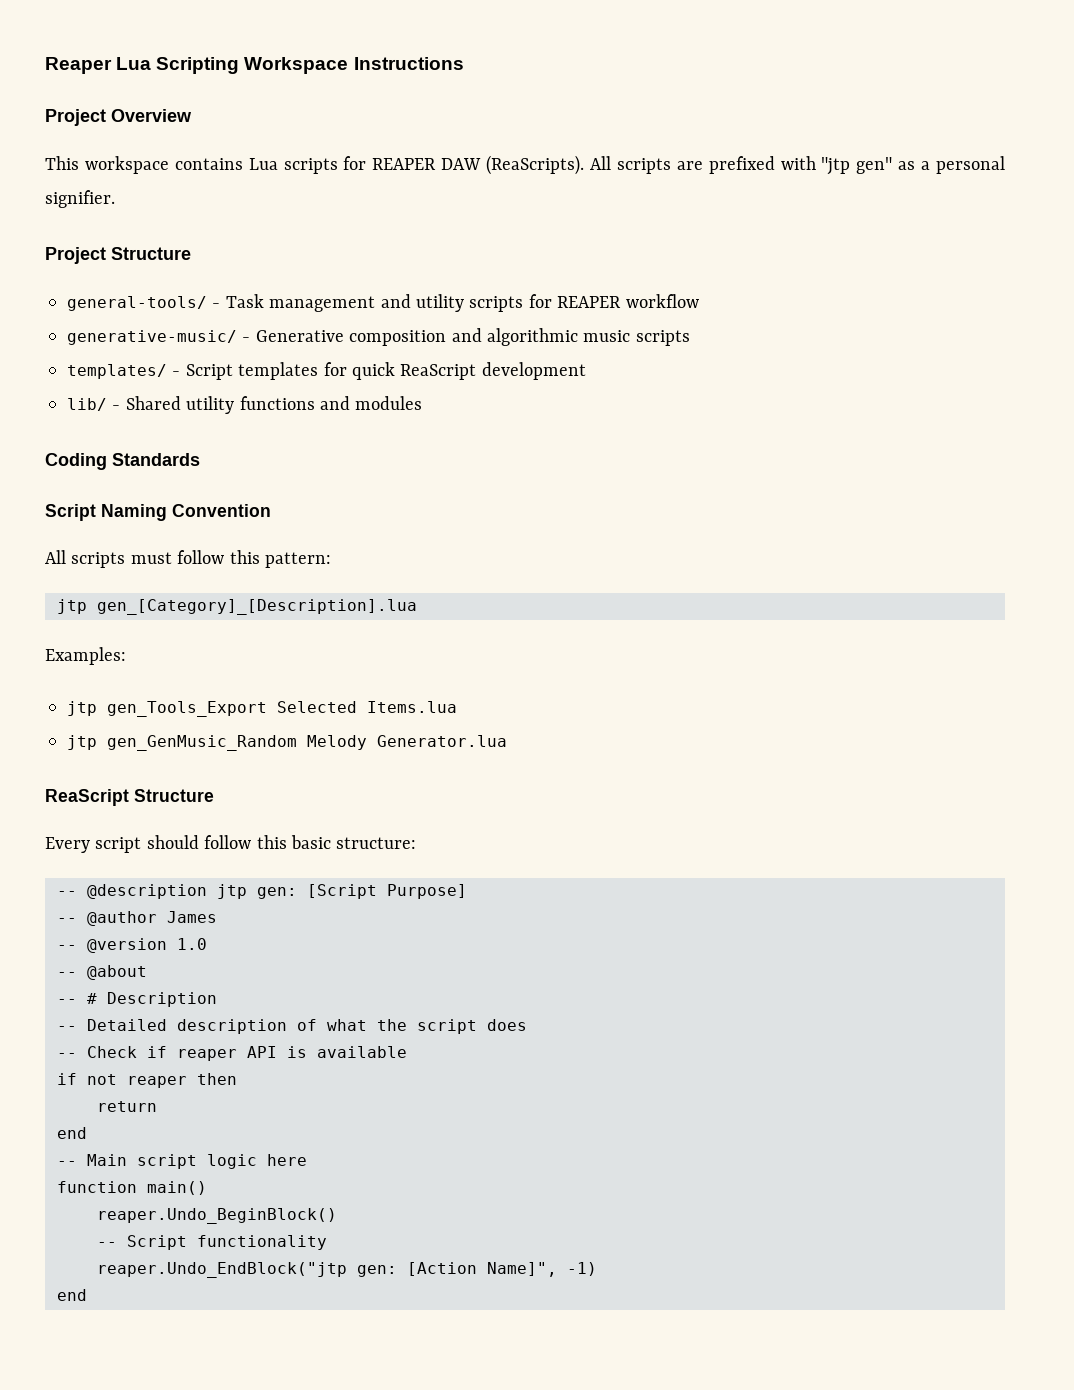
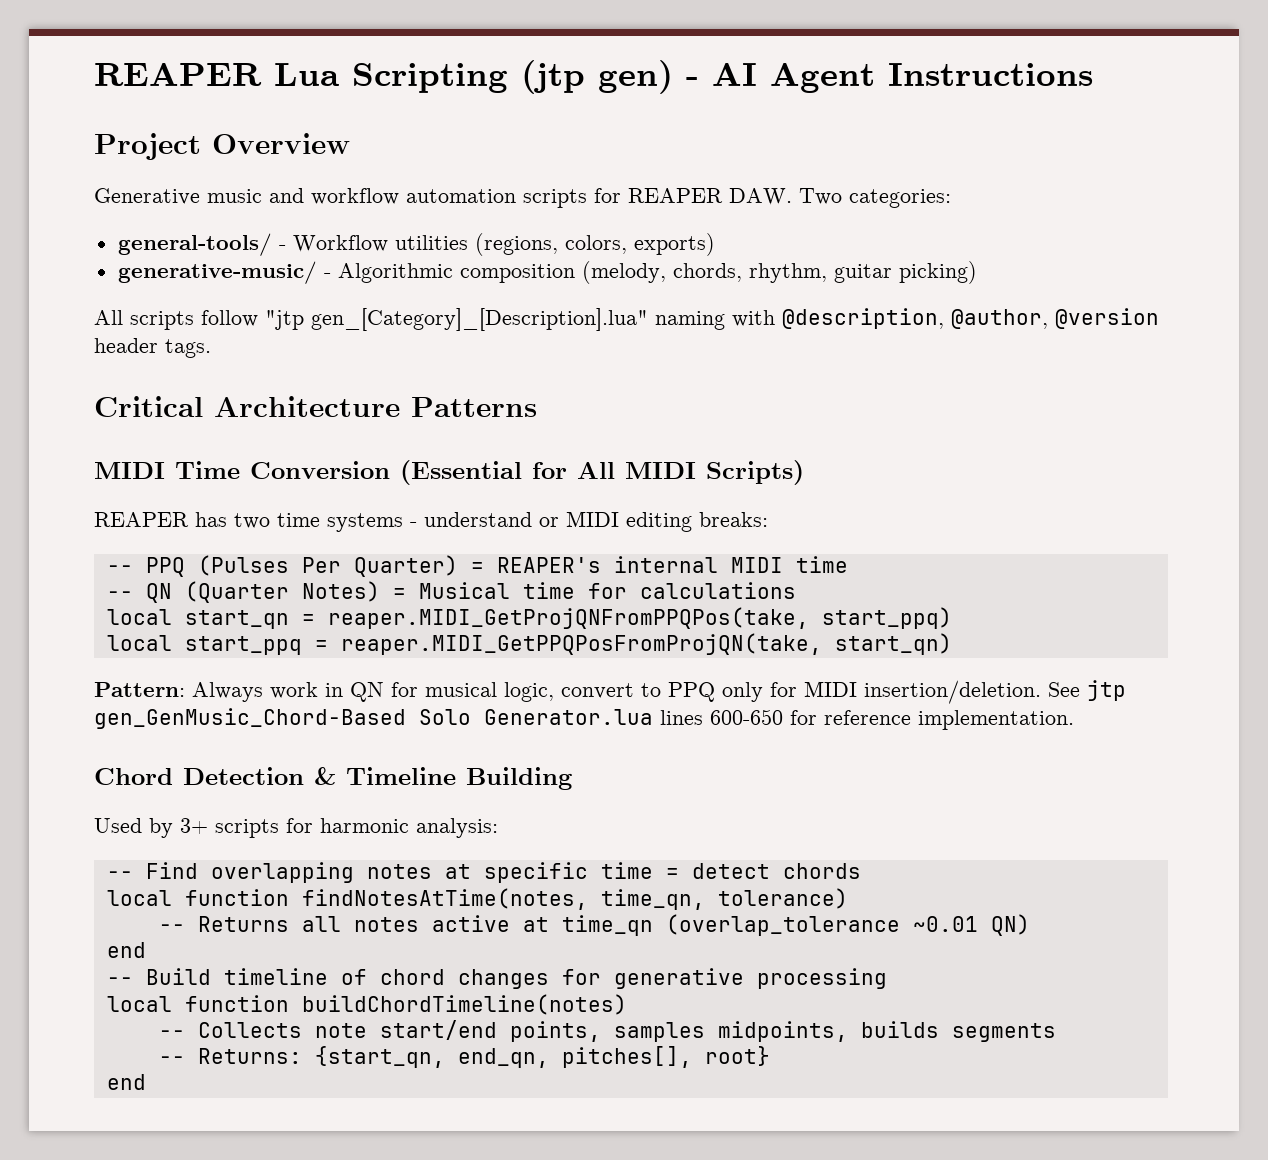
[45,57,112,74] Reaper -> [94,63,262,86] REAPER
[244,57,464,74] [45,109,192,126] [45,155,1006,175] [45,190,115,208] [45,247,191,264] [67,294,699,312] [67,328,690,346] [67,362,586,380] [67,396,423,414] [45,453,200,470] [45,504,271,521] [45,550,331,568] [57,599,417,615] [45,647,126,665] [67,701,457,717] [67,735,507,751] [45,789,214,806] [45,835,417,853] [57,884,467,899] [57,911,217,926] [57,938,207,953] [57,965,147,980] [57,992,217,1007] [57,1019,527,1034] [57,1046,407,1061] [57,1073,237,1088] [97,1101,157,1112] [57,1127,87,1139] [57,1154,307,1169] [57,1181,207,1195] [97,1208,337,1224] [97,1235,327,1250] [97,1262,597,1278] Workspace Instructions // Project Overview // This workspace contains Lua scripts for REAPER DAW (ReaScripts). All scripts are prefixed with "jtp gen" as a personal signifier. // Project Structure // general-tools/ - Task management and utility scripts for REAPER workflow // generative-music/ - Generative composition and algorithmic music scripts // templates/ - Script templates for quick ReaScript development // lib/ - Shared utility functions and modules // Coding Standards // Script Naming Convention // All scripts must follow this pattern: // jtp gen_[Category]_[Description].lua // Examples: // jtp gen_Tools_Export Selected Items.lua // jtp gen_GenMusic_Random Melody Generator.lua // ReaScript Structure // Every script should follow this basic structure: // -- @description jtp gen: [Script Purpose] // -- @author James // -- @version 1.0 // -- @about // -- # Description // -- Detailed description of what the script does // -- Check if reaper API is available // if not reaper then // return // end // -- Main script logic here // function main() // reaper.Undo_BeginBlock() // -- Script functionality // reaper.Undo_EndBlock("jtp gen: [Action Name]", -1) -> [521,60,1093,94] [94,133,350,160] [94,188,951,208] [117,233,715,256] [117,261,977,284] [94,308,1159,331] [94,338,211,358] [94,396,537,417] [94,460,804,485] [94,511,768,532] [106,555,848,577] [106,581,796,603] [106,607,952,629] [106,633,952,655] [94,680,1126,704] [94,708,1074,730] [94,767,572,790] [94,818,498,838] [106,862,861,883] [106,888,848,910] [158,914,1030,936] [106,942,146,958] [106,968,887,989] [106,994,627,1015] [158,1020,1056,1042] [158,1046,770,1068] (jtp gen) - AI Agent Instructions // Project Overview // Generative music and workflow automation scripts for REAPER DAW. Two categories: // general-tools/ - Workflow utilities (regions, colors, exports) // generative-music/ - Algorithmic composition (melody, chords, rhythm, guitar picking) // All scripts follow "jtp gen_[Category]_[Description].lua" naming with @description, @author, @version header tags. // Critical Architecture Patterns // MIDI Time Conversion (Essential for All MIDI Scripts) // REAPER has two time systems - understand or MIDI editing breaks: // -- PPQ (Pulses Per Quarter) = REAPER's internal MIDI time // -- QN (Quarter Notes) = Musical time for calculations // local start_qn = reaper.MIDI_GetProjQNFromPPQPos(take, start_ppq) // local start_ppq = reaper.MIDI_GetPPQPosFromProjQN(take, start_qn) // Pattern: Always work in QN for musical logic, convert to PPQ only for MIDI insertion/deletion. See jtp gen_GenMusic_Chord-Based Solo Generator.lua lines 600-650 for reference implementation. // Chord Detection & Timeline Building // Used by 3+ scripts for harmonic analysis: // -- Find overlapping notes at specific time = detect chords // local function findNotesAtTime(notes, time_qn, tolerance) // -- Returns all notes active at time_qn (overlap_tolerance ~0.01 QN) // end // -- Build timeline of chord changes for generative processing // local function buildChordTimeline(notes) // -- Collects note start/end points, samples midpoints, builds segments // -- Returns: {start_qn, end_qn, pitches[], root}

